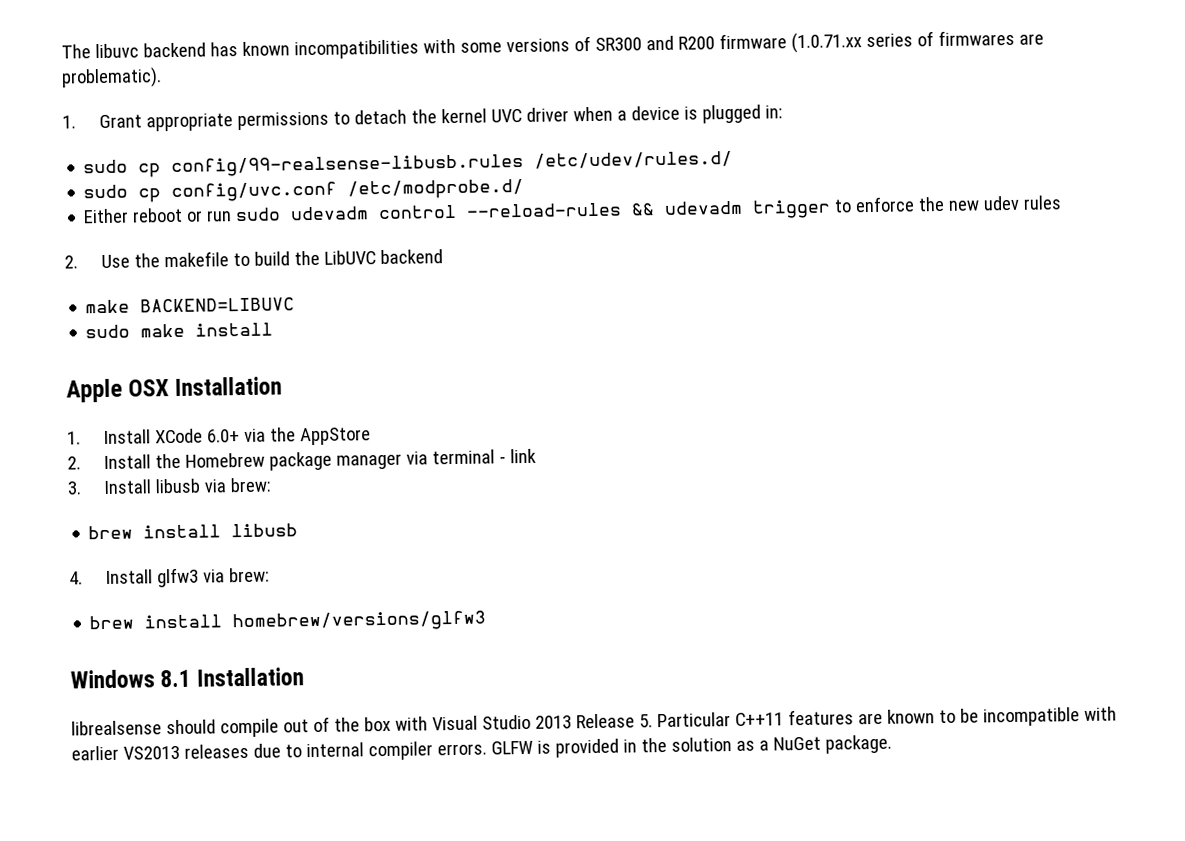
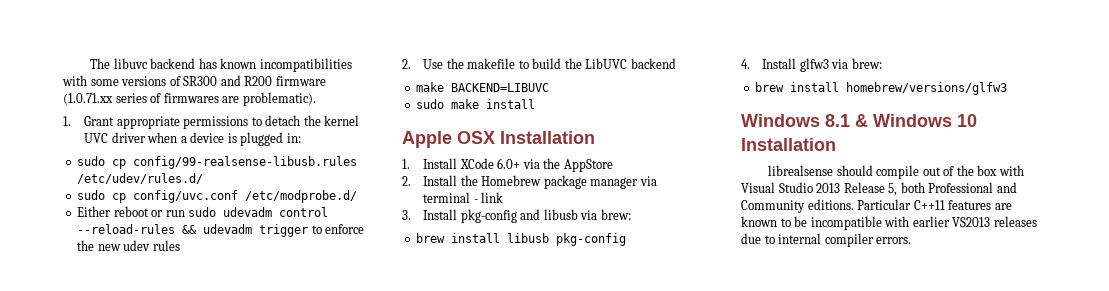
(151, 486) none -> [460,209,541,223] pkg-config and
(299, 530) none -> [556,233,627,246] pkg-config
(192, 678) none -> [855,114,977,127] & Windows 10
[638,714,653,728] 5. -> [888,182,1017,196] [741,199,854,213] 5, both Professional and Community editions.
[490,734,892,758] GLFW is provided in the solution as a NuGet package. -> (912, 240) none

